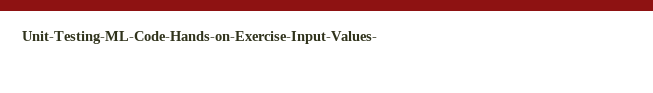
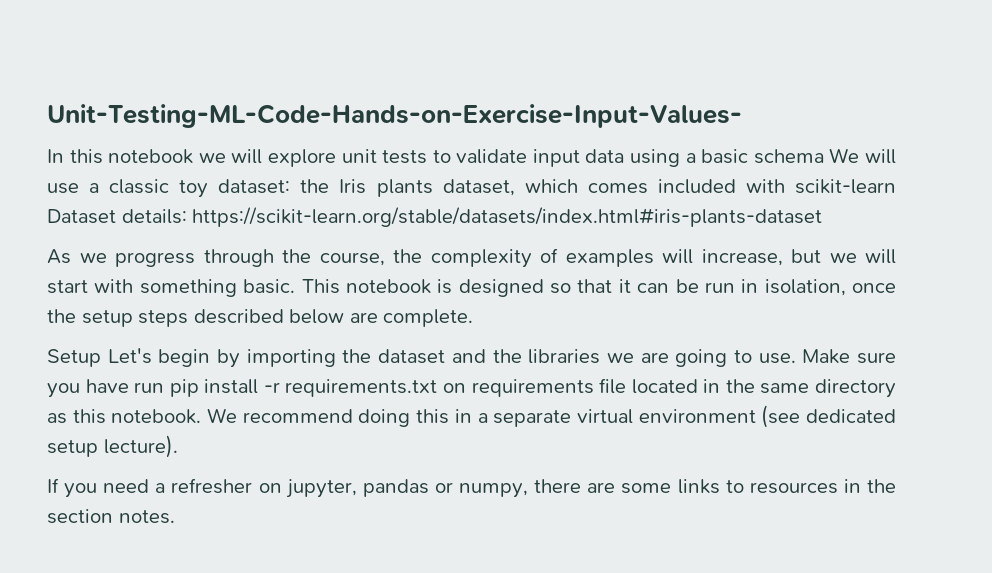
(377, 37) none -> [47,148,897,167] [47,179,897,198] [47,207,823,227] [47,248,896,268] [47,279,896,297] [47,309,474,327] [47,348,896,368] [47,378,896,398] [47,405,897,428] [47,435,178,458] [47,478,897,498] [47,509,175,524] // In this notebook we will explore unit tests to validate input data using a basic schema We will use a classic toy dataset: the Iris plants dataset, which comes included with scikit-learn Dataset details: https://scikit-learn.org/stable/datasets/index.html#iris-plants-dataset // As we progress through the course, the complexity of examples will increase, but we will start with something basic. This notebook is designed so that it can be run in isolation, once the setup steps described below are complete. // Setup Let's begin by importing the dataset and the libraries we are going to use. Make sure you have run pip install -r requirements.txt on requirements file located in the same directory as this notebook. We recommend doing this in a separate virtual environment (see dedicated setup lecture). // If you need a refresher on jupyter, pandas or numpy, there are some links to resources in the section notes.

